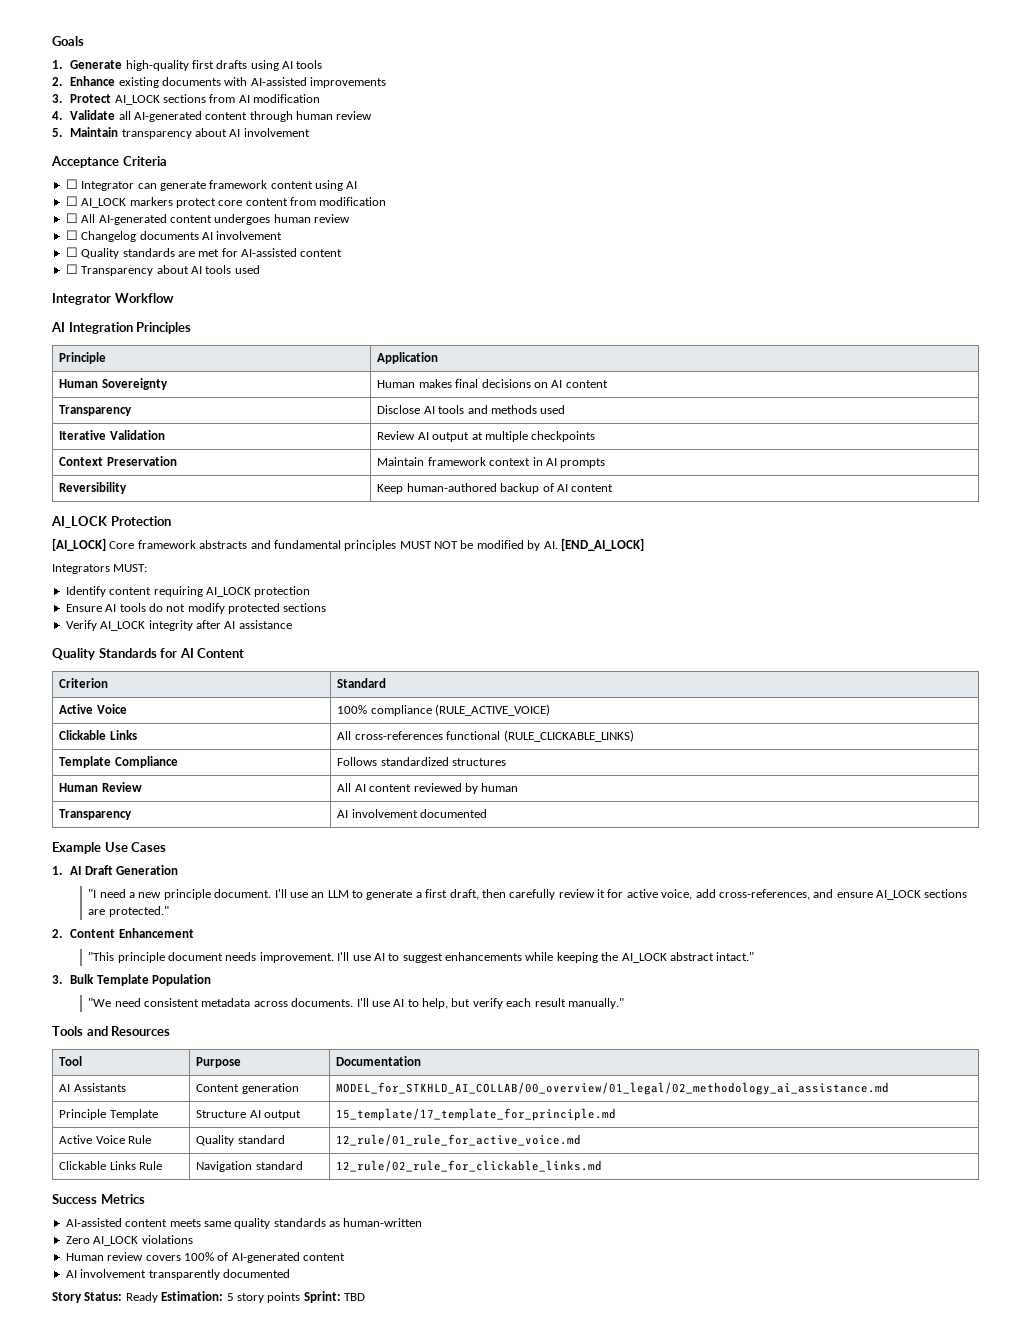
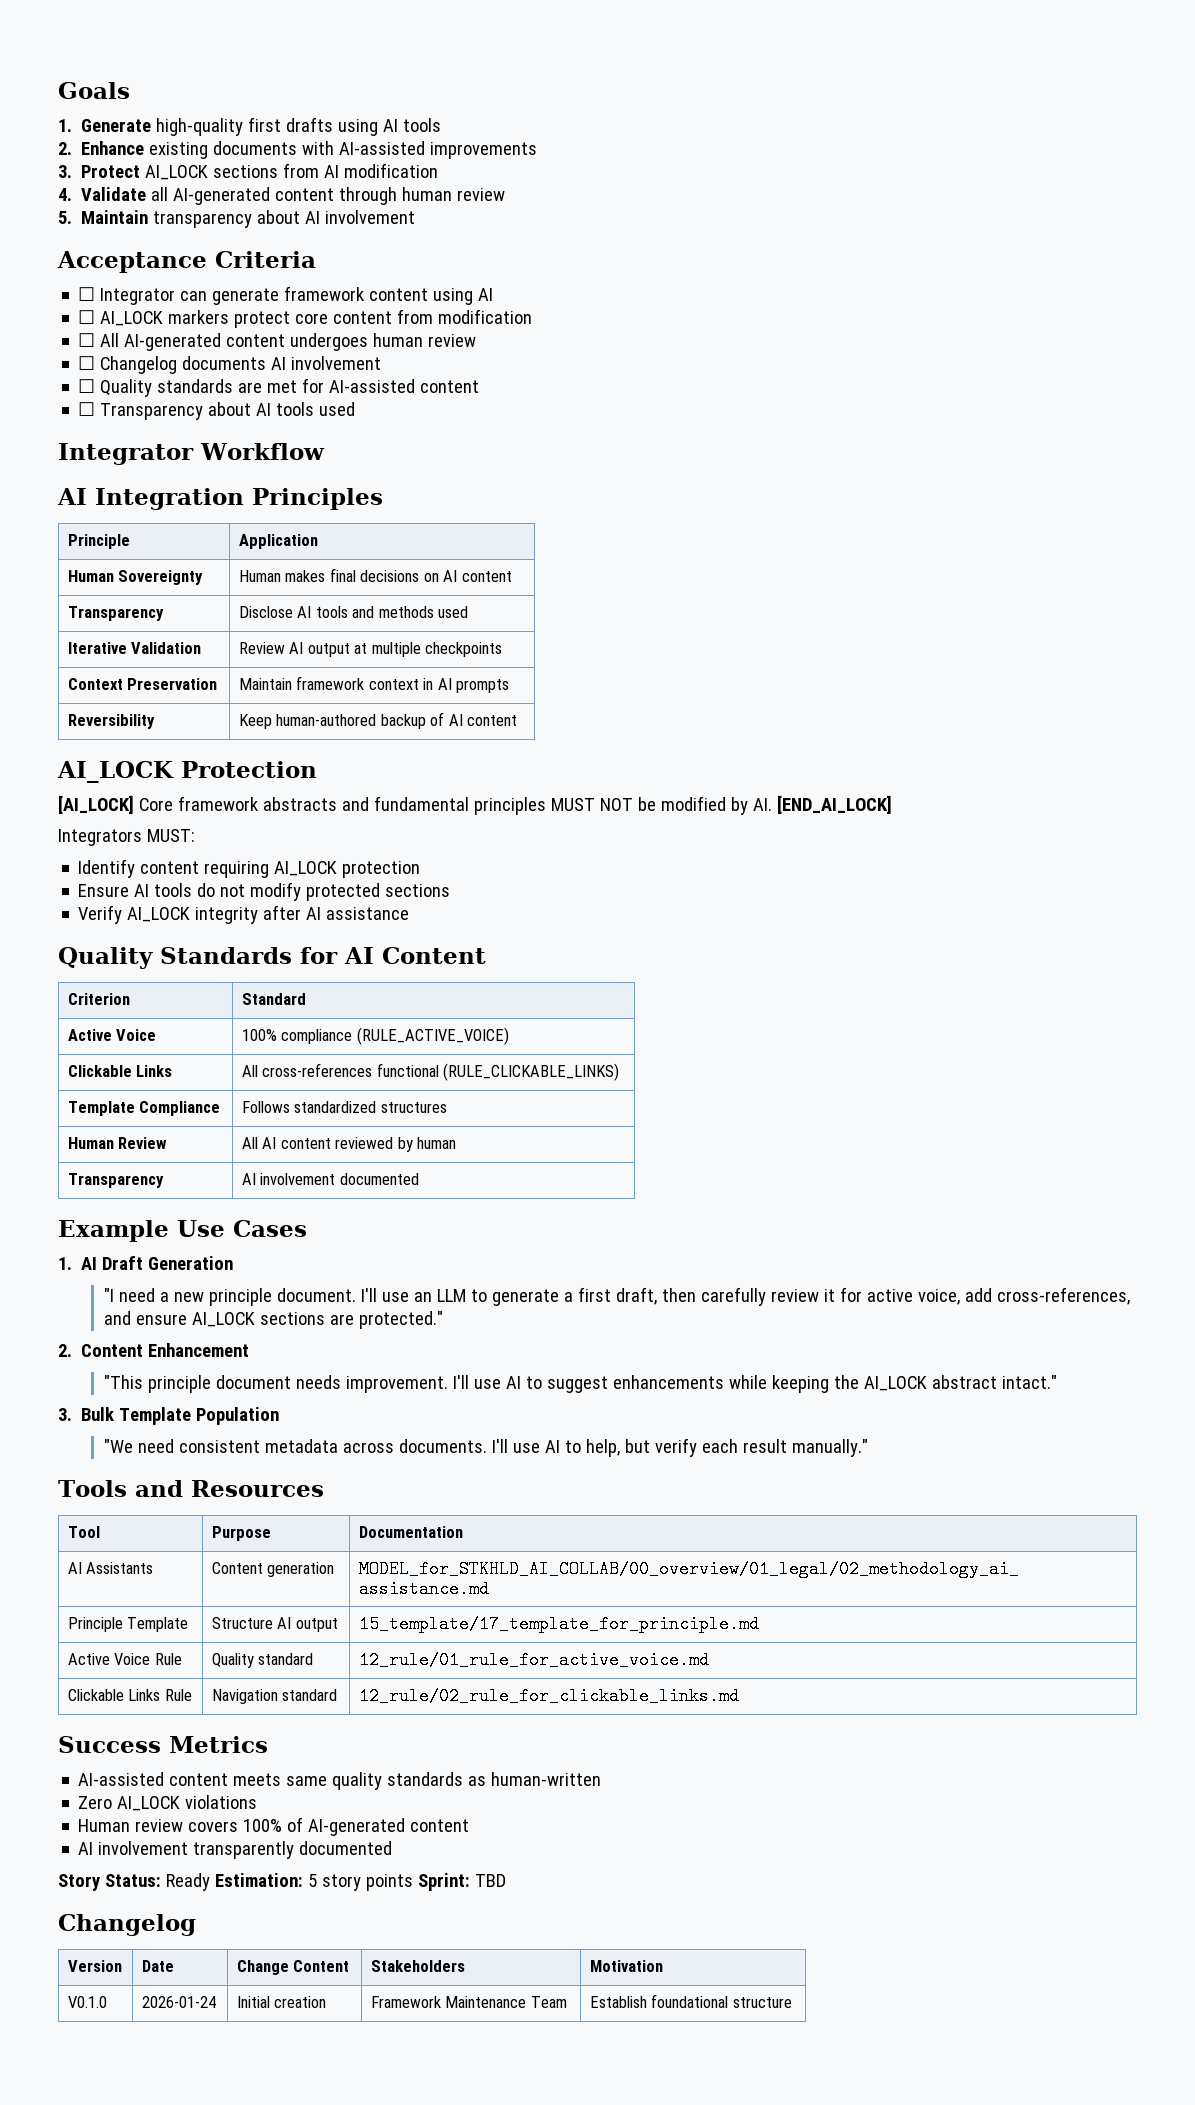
(365, 1297) none -> [58,1914,196,1936] [67,1960,122,1972] [141,1960,174,1972] [236,1960,350,1975] [370,1960,465,1972] [589,1960,663,1972] [67,1996,107,2008] [141,1996,216,2008] [236,1996,327,2008] [370,1996,567,2008] [589,1994,792,2008] // Changelog // Version | Date | Change Content | Stakeholders | Motivation // V0.1.0 | 2026-01-24 | Initial creation | Framework Maintenance Team | Establish foundational structure

